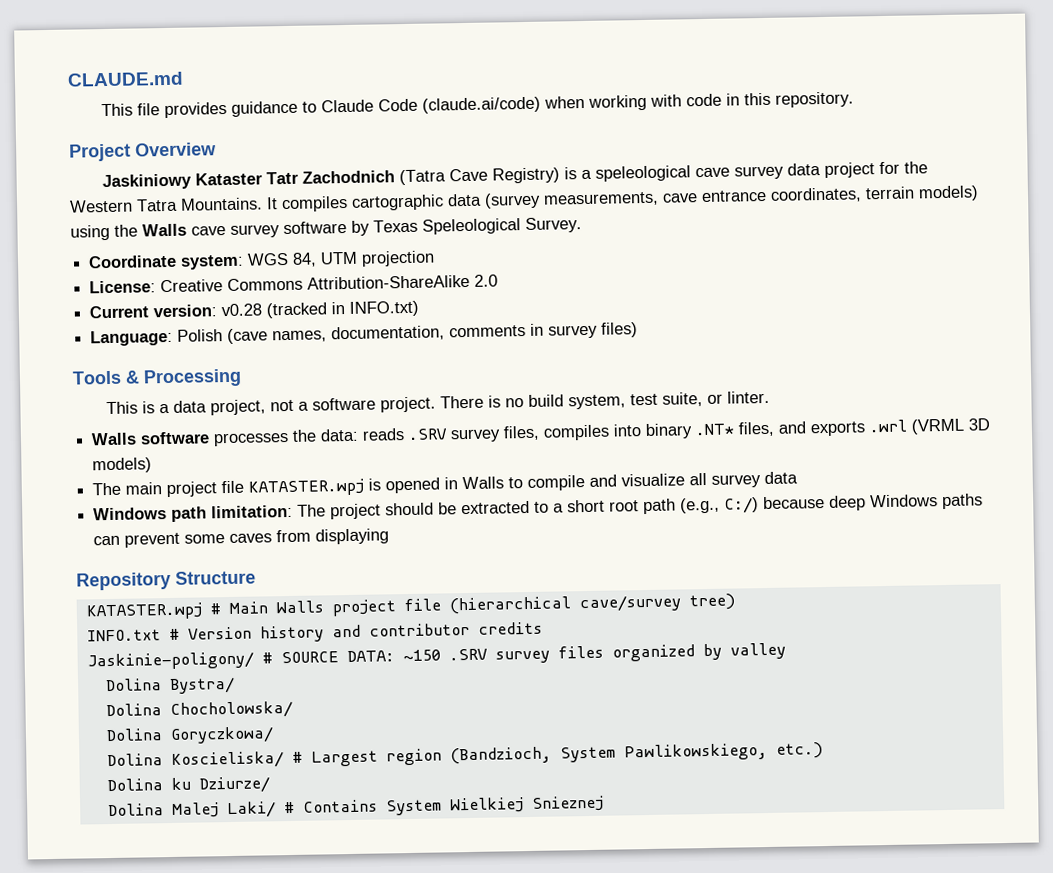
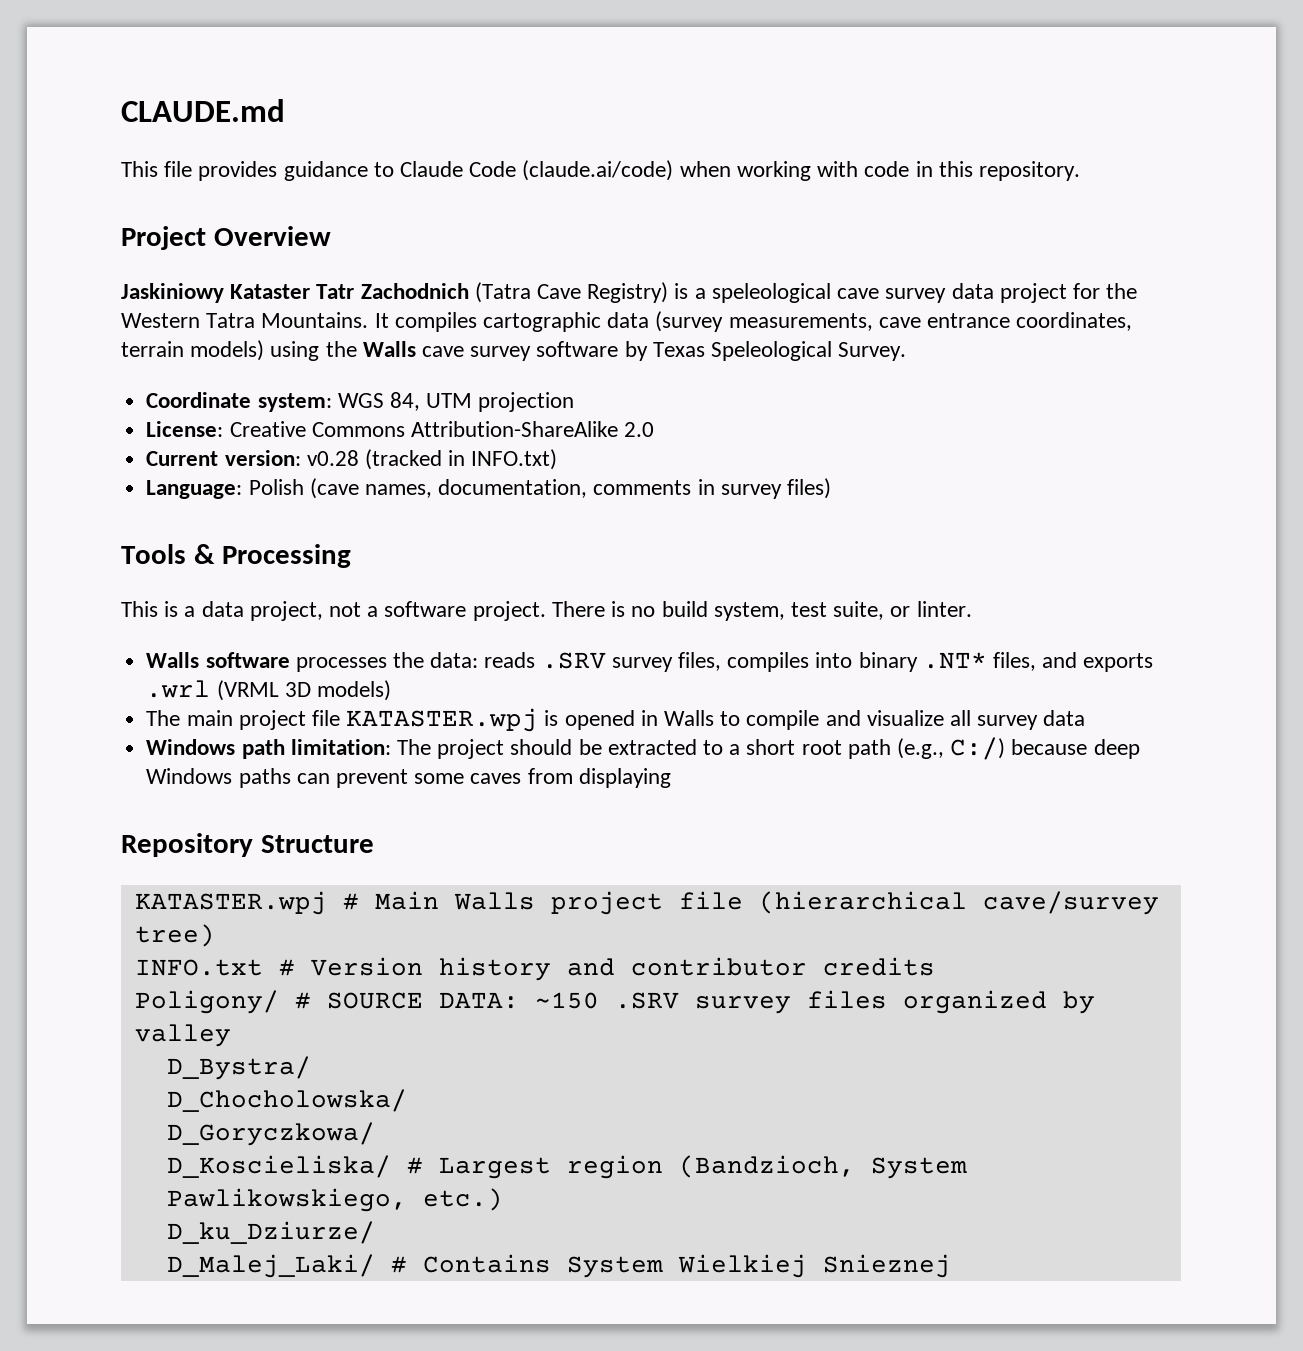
[86,651,254,671] Jaskinie-poligony/ -> [134,990,279,1014] Poligony/
[105,676,235,695] [105,700,293,720] [105,726,274,745] [106,751,284,770] Dolina Bystra/ // Dolina Chocholowska/ // Dolina Goryczkowa/ // Dolina Koscieliska/ -> [166,1056,311,1080] [166,1089,407,1112] [166,1122,375,1146] [166,1155,391,1178] D_Bystra/ // D_Chocholowska/ // D_Goryczkowa/ // D_Koscieliska/
[106,776,270,794] [107,801,276,819] Dolina ku Dziurze/ // Dolina Malej Laki/ -> [166,1221,375,1244] [166,1254,375,1278] D_ku_Dziurze/ // D_Malej_Laki/

